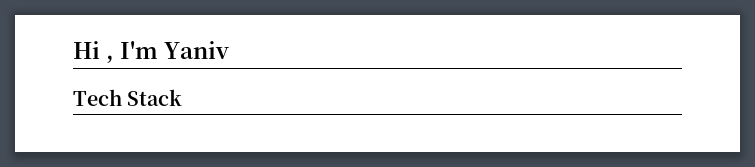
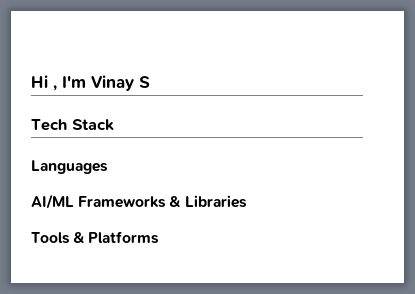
[164,41,230,59] Yaniv -> [91,75,150,91] Vinay S
(183, 97) none -> [31,160,108,174] [31,194,247,209] [31,231,160,244] // Languages // AI/ML Frameworks & Libraries // Tools & Platforms

